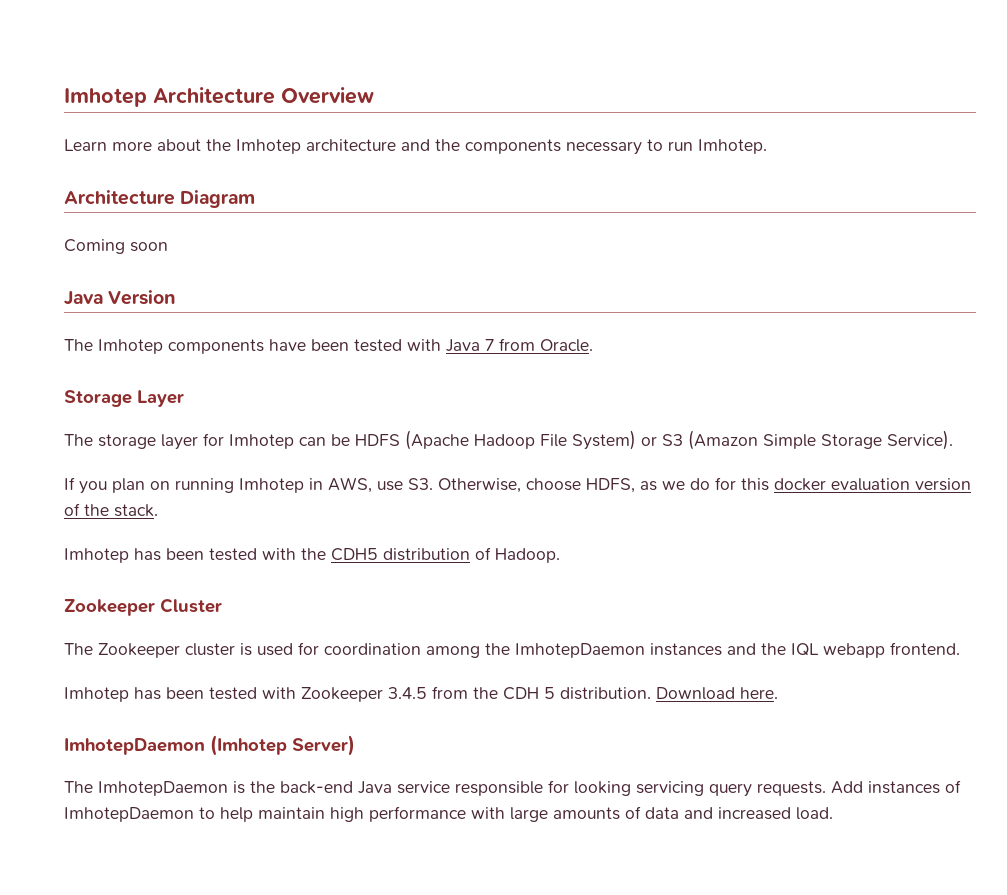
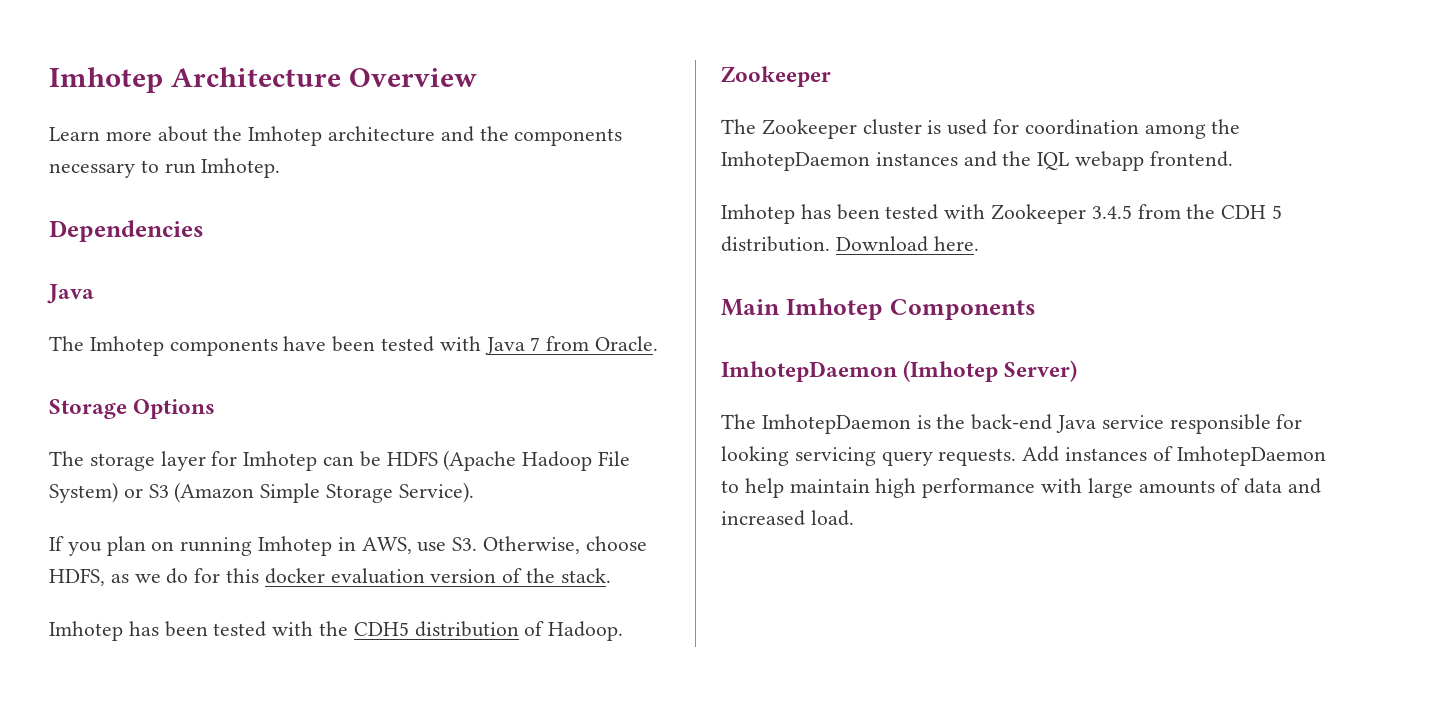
[64,190,256,208] [64,239,168,254] [64,290,177,306] Architecture Diagram // Coming soon // Java Version -> [49,220,204,242] [47,284,94,304] Dependencies // Java
[137,390,184,407] Layer -> [133,399,216,419] Options
[160,598,222,613] Cluster -> (831, 76) none
(778, 693) none -> [721,298,1036,320] // Main Imhotep Components

